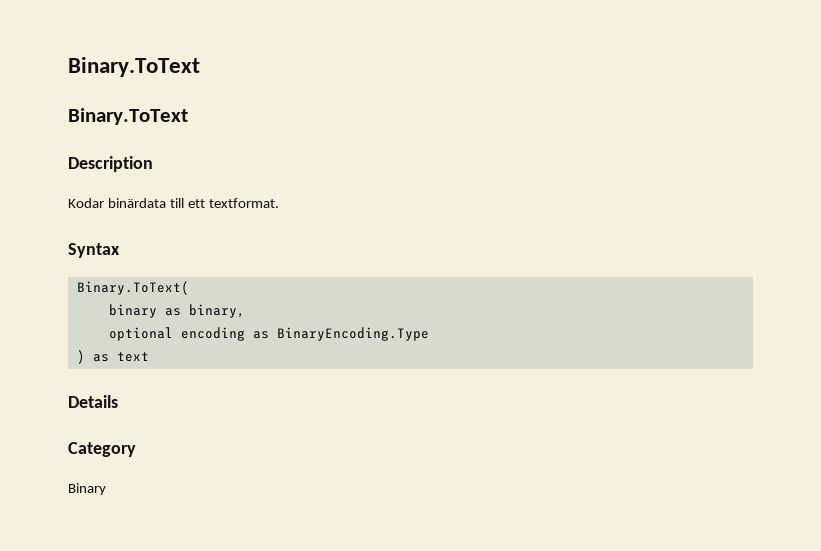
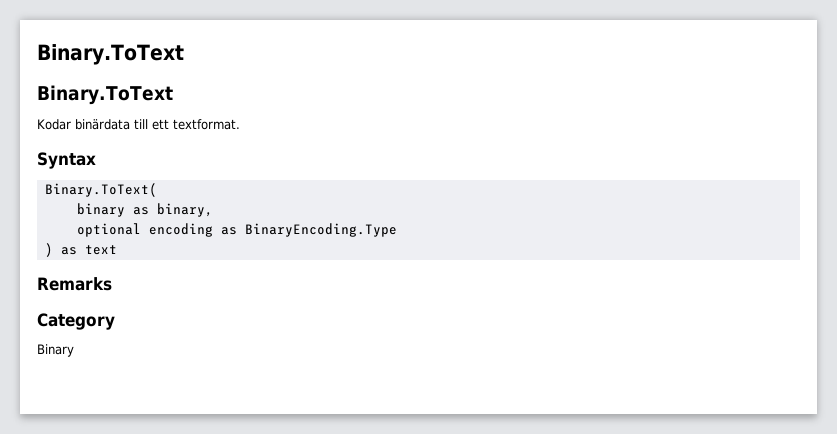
[68,156,153,172] // Description -> (173, 95) none
[68,395,118,408] Details -> [37,277,112,291] Remarks

